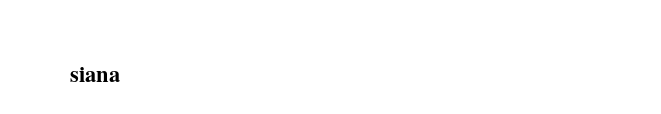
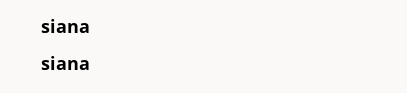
[70,67,120,82] siana -> [41,19,90,33] [41,56,90,70] siana // siana

